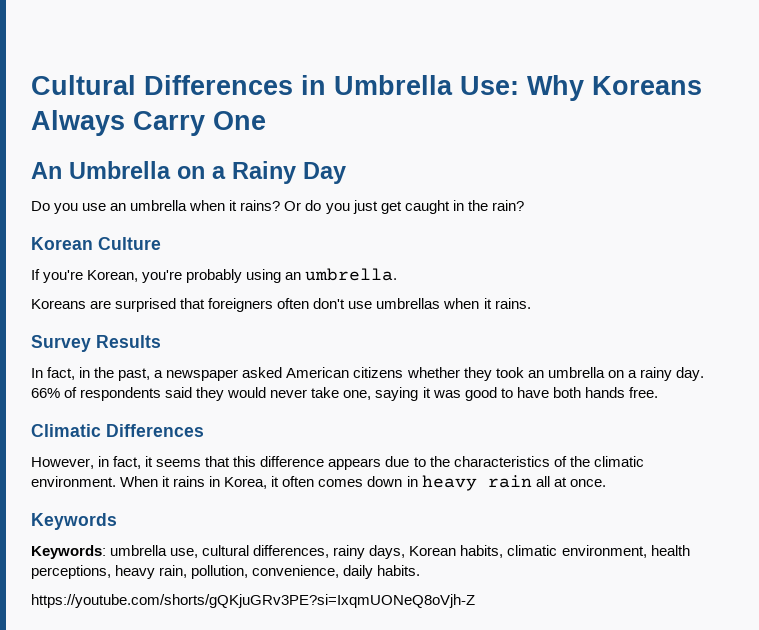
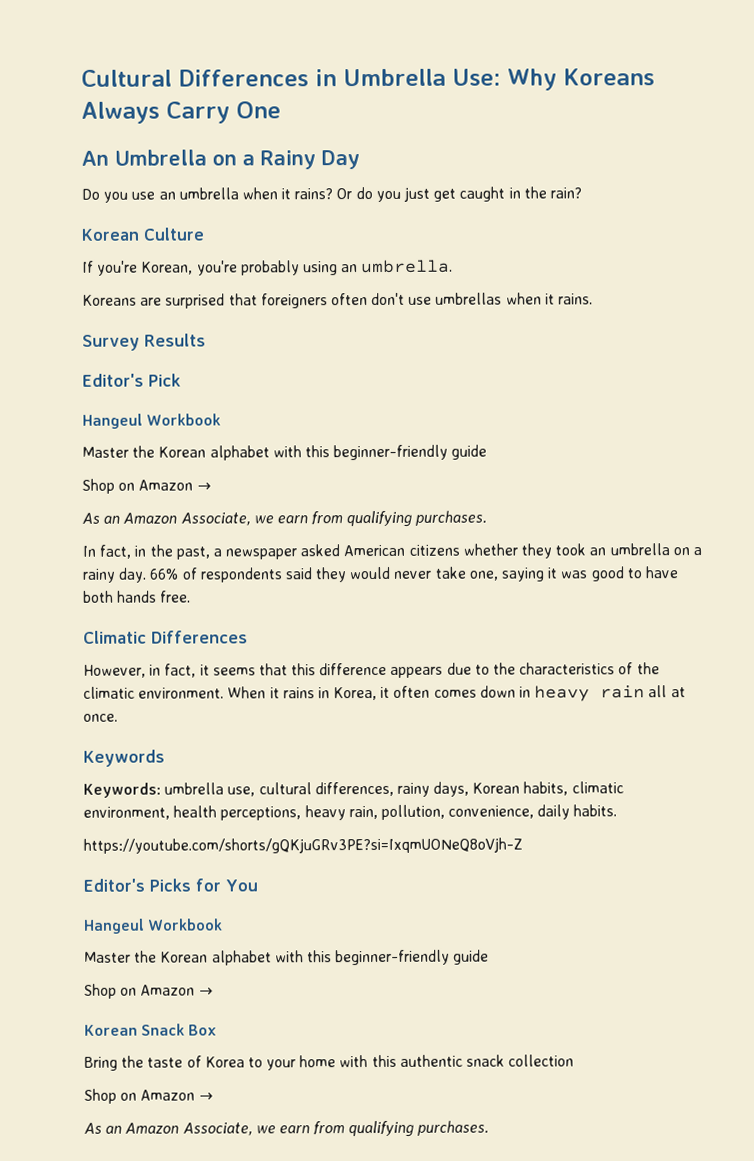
(161, 341) none -> [82,373,181,387] [82,413,222,429] [82,444,488,461] [82,478,211,494] [82,510,488,528] // Editor's Pick // Hangeul Workbook // Master the Korean alphabet with this beginner-friendly guide // Shop on Amazon → // As an Amazon Associate, we earn from qualifying purchases.
(475, 601) none -> [83,878,258,892] [84,918,224,934] [84,949,490,966] [84,983,213,999] [84,1023,218,1036] [84,1054,575,1071] [84,1088,213,1104] [84,1120,490,1138] // Editor's Picks for You // Hangeul Workbook // Master the Korean alphabet with this beginner-friendly guide // Shop on Amazon → // Korean Snack Box // Bring the taste of Korea to your home with this authentic snack collection // Shop on Amazon → // As an Amazon Associate, we earn from qualifying purchases.

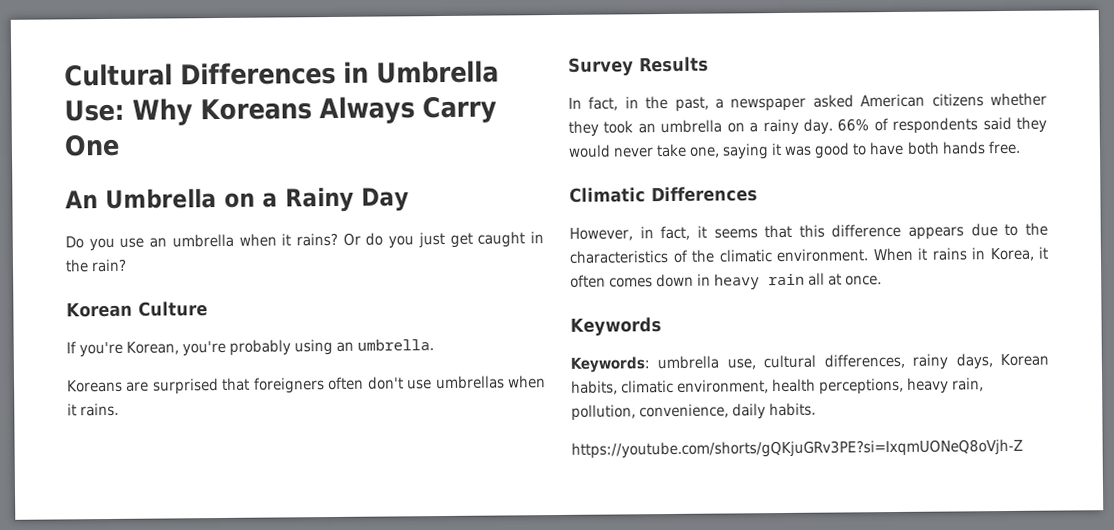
[82,373,181,387] [82,413,222,429] [82,444,488,461] [82,478,211,494] [82,510,488,528] // Editor's Pick // Hangeul Workbook // Master the Korean alphabet with this beginner-friendly guide // Shop on Amazon → // As an Amazon Associate, we earn from qualifying purchases. -> (709, 64) none
[83,878,258,892] [84,918,224,934] [84,949,490,966] [84,983,213,999] [84,1023,218,1036] [84,1054,575,1071] [84,1088,213,1104] [84,1120,490,1138] // Editor's Picks for You // Hangeul Workbook // Master the Korean alphabet with this beginner-friendly guide // Shop on Amazon → // Korean Snack Box // Bring the taste of Korea to your home with this authentic snack collection // Shop on Amazon → // As an Amazon Associate, we earn from qualifying purchases. -> (1023, 448) none

